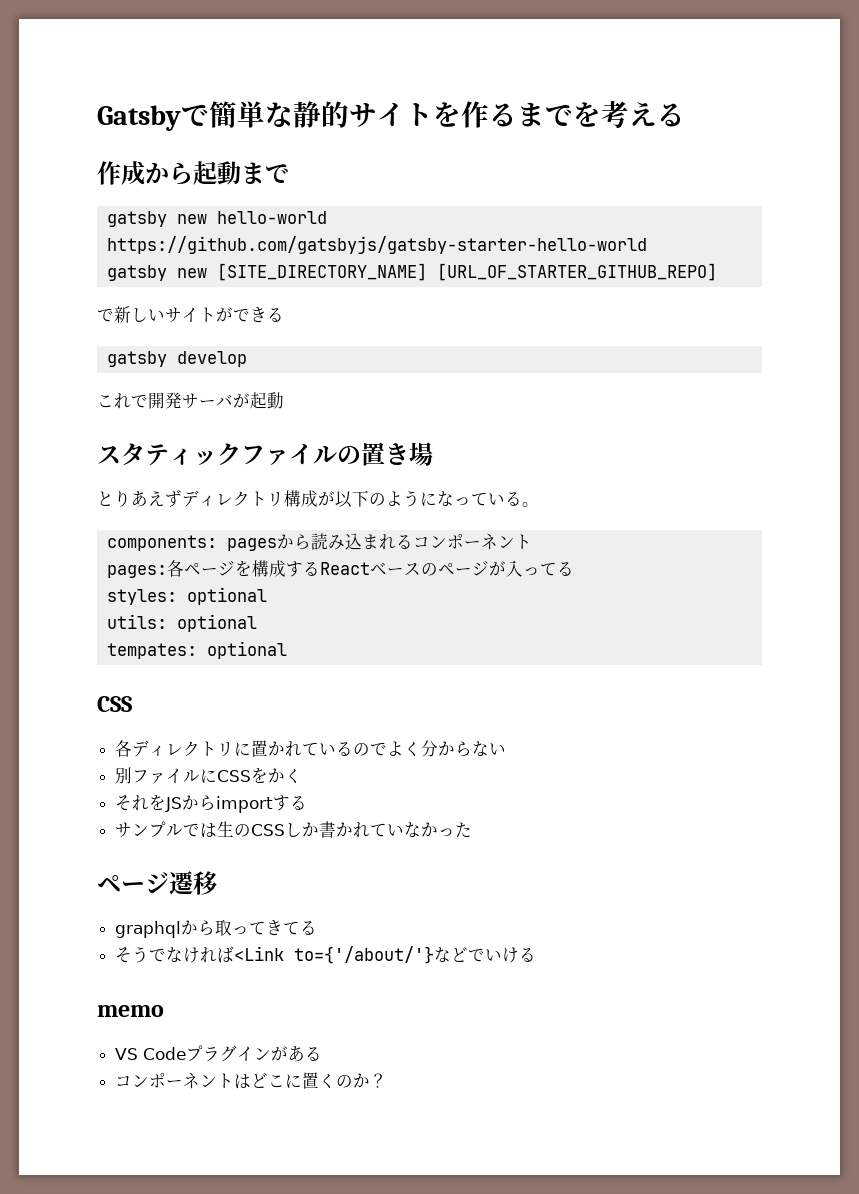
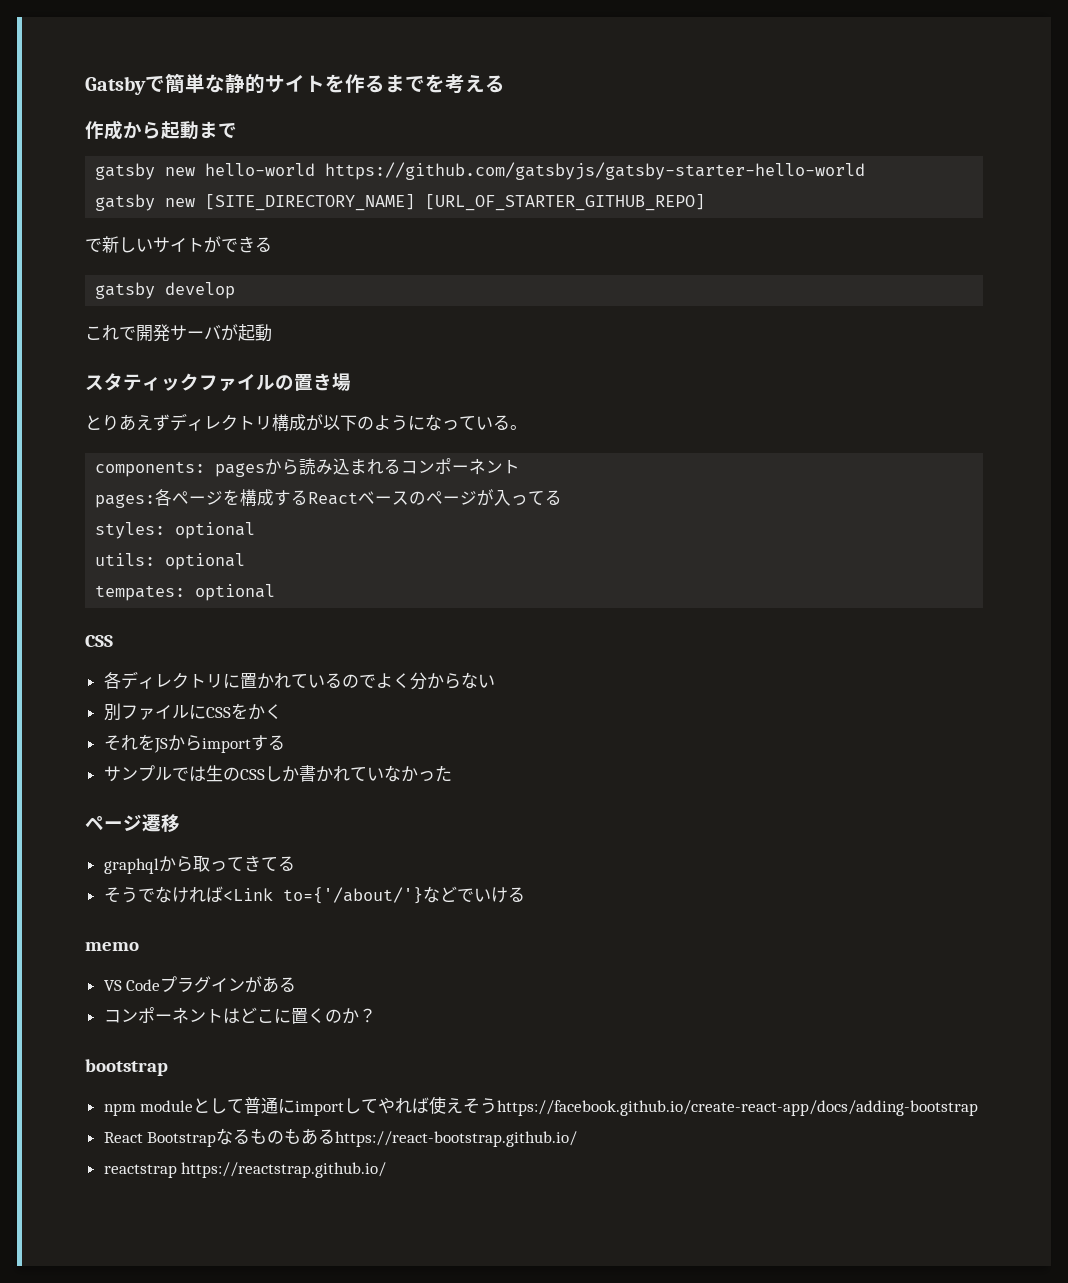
(388, 1080) none -> [85,1059,168,1076] [103,1096,979,1116] [103,1128,578,1147] [103,1162,387,1178] // bootstrap // npm moduleとして普通にimportしてやれば使えそうhttps://facebook.github.io/create-react-app/docs/adding-bootstrap // React Bootstrapなるものもあるhttps://react-bootstrap.github.io/ // reactstrap https://reactstrap.github.io/

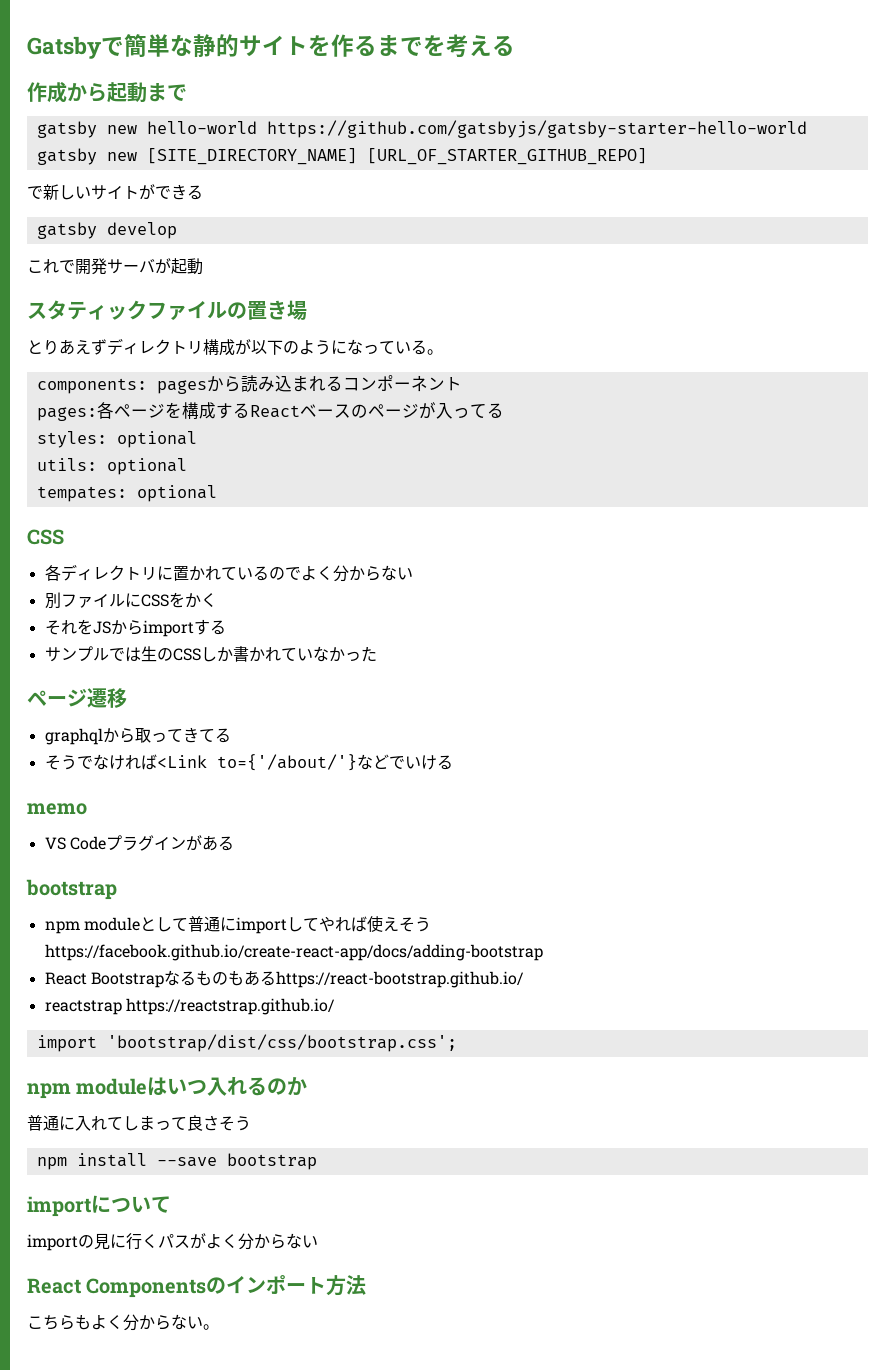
[103,1007,376,1024] // コンポーネントはどこに置くのか？ -> (234, 843) none
(387, 1170) none -> [36,1034,457,1052] [27,1076,308,1099] [27,1115,251,1131] [36,1153,317,1170] [27,1195,171,1217] [27,1233,318,1251] [27,1275,367,1298] [27,1314,219,1331] // import 'bootstrap/dist/css/bootstrap.css'; // npm moduleはいつ入れるのか // 普通に入れてしまって良さそう // npm install --save bootstrap // importについて // importの見に行くパスがよく分からない // React Componentsのインポート方法 // こちらもよく分からない。

